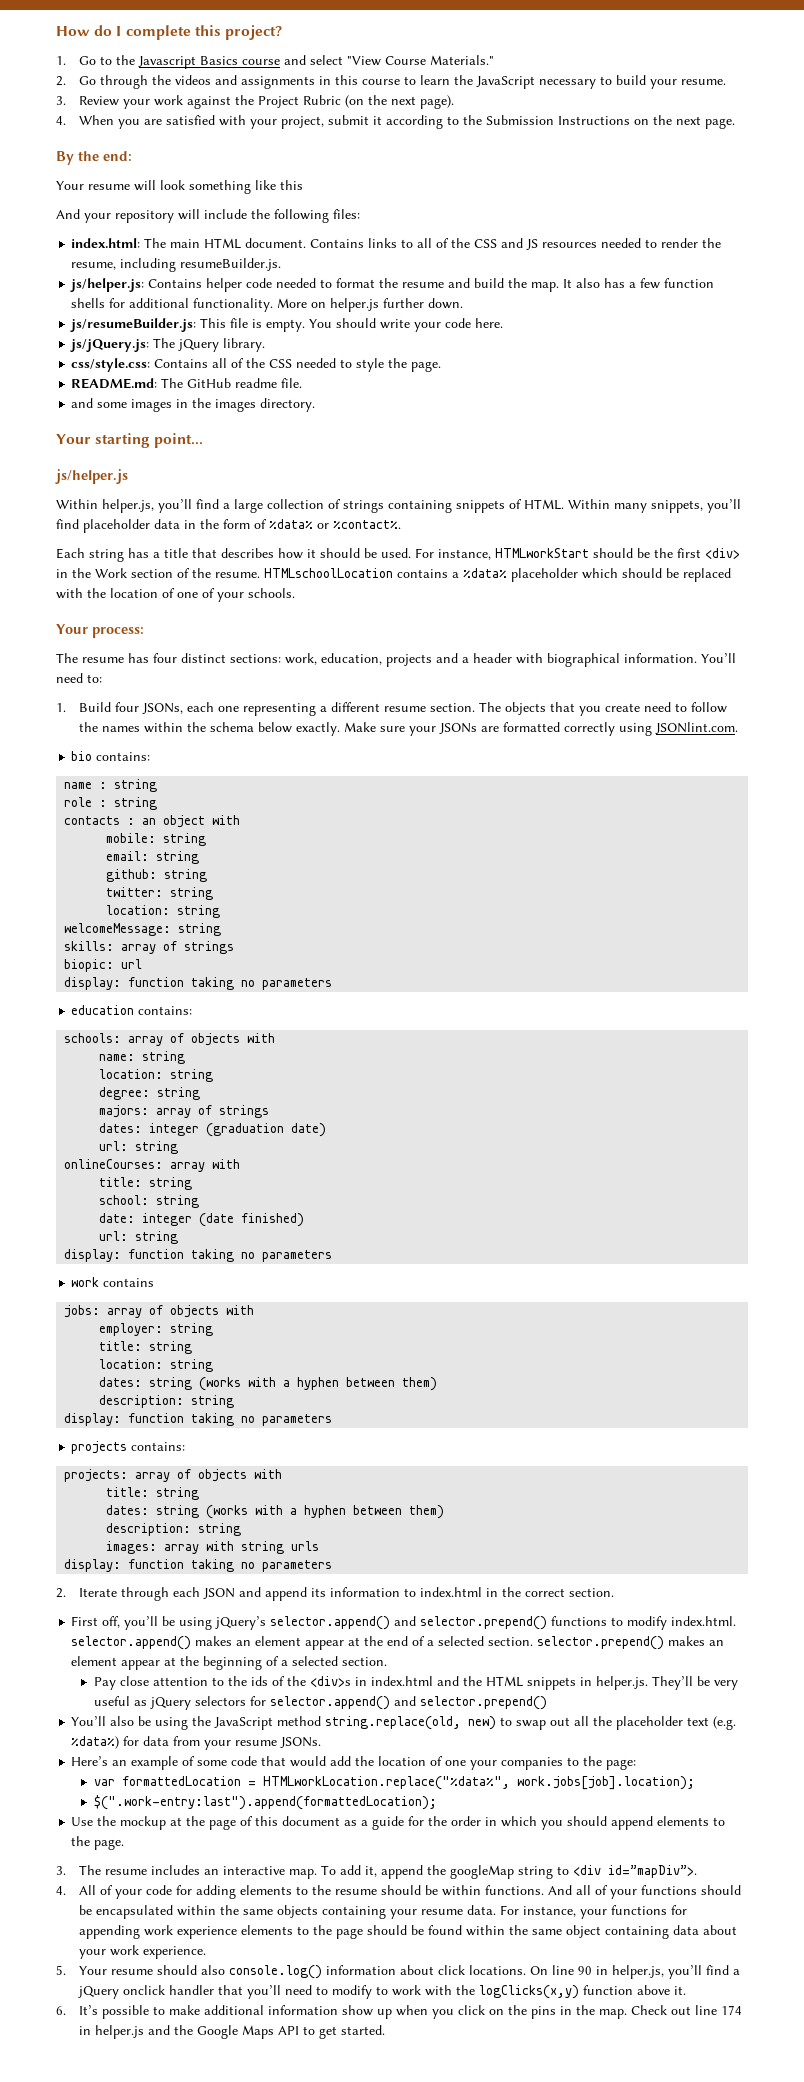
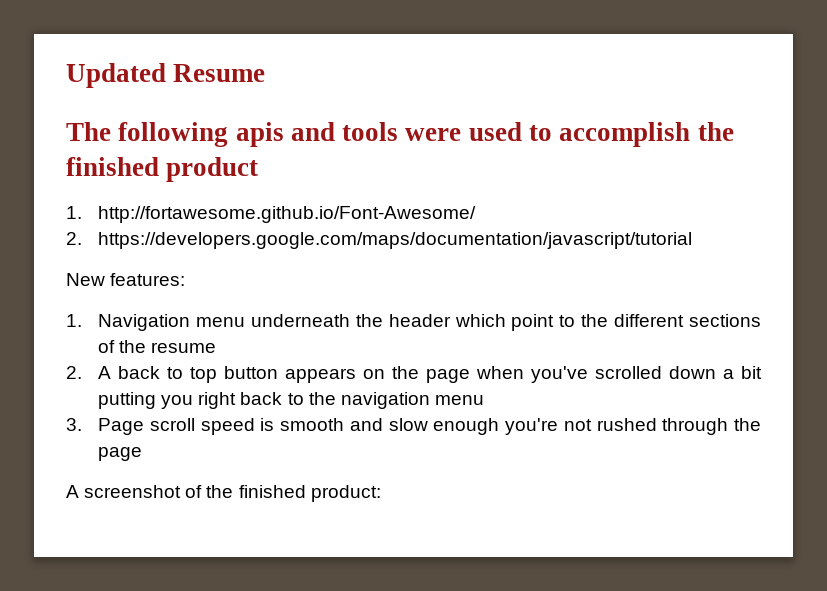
[56,25,282,40] [56,55,494,69] [56,75,726,89] [56,95,454,109] [56,115,735,129] [56,151,132,165] [56,180,303,194] [56,209,360,223] [71,238,722,250] [71,258,282,272] [70,278,715,292] [71,298,464,312] [70,318,504,332] [70,338,266,352] [71,358,442,372] [71,378,303,389] [71,398,316,412] [56,433,204,448] [55,469,128,484] [56,499,741,513] [56,519,401,533] [56,548,740,562] [56,568,731,582] [56,588,295,602] [56,624,144,638] [56,653,736,667] [56,673,102,683] [56,702,727,716] [78,722,738,736] [71,751,151,761] [64,779,158,792] [64,797,158,810] [64,815,241,828] [106,833,207,846] [106,851,200,864] [106,869,208,882] [106,887,214,900] [106,905,221,918] [64,923,222,936] [64,941,235,954] [64,959,143,972] [64,977,333,990] [71,1005,193,1015] [64,1033,276,1046] [99,1051,186,1064] [99,1069,214,1082] [99,1087,201,1100] [99,1105,270,1118] [99,1123,327,1137] [99,1141,179,1154] [64,1159,241,1172] [99,1177,193,1190] [99,1195,200,1208] [99,1213,305,1227] [99,1231,179,1244] [64,1249,333,1262] [71,1277,155,1287] [64,1305,255,1318] [99,1323,214,1336] [99,1341,193,1354] [99,1359,214,1372] [99,1377,438,1391] [99,1395,235,1408] [64,1413,333,1426] [71,1441,186,1454] [64,1469,283,1482] [106,1487,200,1500] [106,1505,445,1519] [106,1523,242,1536] [106,1541,320,1554] [64,1559,333,1572] [56,1587,614,1601] [71,1616,737,1630] [71,1636,725,1650] [71,1656,388,1670] [94,1676,739,1690] [94,1696,548,1710] [71,1716,737,1730] [71,1736,322,1750] [71,1756,637,1770] [94,1776,696,1790] [94,1795,438,1810] [71,1816,726,1830] [71,1836,125,1850] [56,1865,697,1879] [56,1885,741,1899] [78,1905,687,1919] [78,1925,737,1939] [78,1945,206,1959] [56,1965,740,1979] [77,1985,686,1999] [56,2005,742,2019] [78,2025,385,2039] How do I complete this project? // 1. Go to the Javascript Basics course and select "View Course Materials." // 2. Go through the videos and assignments in this course to learn the JavaScript necessary to build your resume. // 3. Review your work against the Project Rubric (on the next page). // 4. When you are satisfied with your project, submit it according to the Submission Instructions on the next page. // By the end: // Your resume will look something like this // And your repository will include the following files: // index.html: The main HTML document. Contains links to all of the CSS and JS resources needed to render the resume, including resumeBuilder.js. // js/helper.js: Contains helper code needed to format the resume and build the map. It also has a few function shells for additional functionality. More on helper.js further down. // js/resumeBuilder.js: This file is empty. You should write your code here. // js/jQuery.js: The jQuery library. // css/style.css: Contains all of the CSS needed to style the page. // README.md: The GitHub readme file. // and some images in the images directory. // Your starting point... // js/helper.js // Within helper.js, you’ll find a large collection of strings containing snippets of HTML. Within many snippets, you’ll find placeholder data in the form of %data% or %contact%. // Each string has a title that describes how it should be used. For instance, HTMLworkStart should be the first <div> in the Work section of the resume. HTMLschoolLocation contains a %data% placeholder which should be replaced with the location of one of your schools. // Your process: // The resume has four distinct sections: work, education, projects and a header with biographical information. You’ll need to: // 1. Build four JSONs, each one representing a different resume section. The objects that you create need to follow the names within the schema below exactly. Make sure your JSONs are formatted correctly using JSONlint.com. // bio contains: // name : string // role : string // contacts : an object with // mobile: string // email: string // github: string // twitter: string // location: string // welcomeMessage: string // skills: array of strings // biopic: url // display: function taking no parameters // education contains: // schools: array of objects with // name: string // location: string // degree: string // majors: array of strings // dates: integer (graduation date) // url: string // onlineCourses: array with // title: string // school: string // date: integer (date finished) // url: string // display: function taking no parameters // work contains // jobs: array of objects with // employer: string // title: string // location: string // dates: string (works with a hyphen between them) // description: string // display: function taking no parameters // projects contains: // projects: array of objects with // title: string // dates: string (works with a hyphen between them) // description: string // images: array with string urls // display: function taking no parameters // 2. Iterate through each JSON and append its information to index.html in the correct section. // First off, you’ll be using jQuery’s selector.append() and selector.prepend() functions to modify index.html. selector.append() makes an element appear at the end of a selected section. selector.prepend() makes an element appear at the beginning of a selected section. // Pay close attention to the ids of the <div>s in index.html and the HTML snippets in helper.js. They’ll be very useful as jQuery selectors for selector.append() and selector.prepend() // You’ll also be using the JavaScript method string.replace(old, new) to swap out all the placeholder text (e.g. %data%) for data from your resume JSONs. // Here’s an example of some code that would add the location of one your companies to the page: // var formattedLocation = HTMLworkLocation.replace("%data%", work.jobs[job].location); // $(".work-entry:last").append(formattedLocation); // Use the mockup at the page of this document as a guide for the order in which you should append elements to the page. // 3. The resume includes an interactive map. To add it, append the googleMap string to <div id=”mapDiv”>. // 4. All of your code for adding elements to the resume should be within functions. And all of your functions should be encapsulated within the same objects containing your resume data. For instance, your functions for appending work experience elements to the page should be found within the same object containing data about your work experience. // 5. Your resume should also console.log() information about click locations. On line 90 in helper.js, you’ll find a jQuery onclick handler that you’ll need to modify to work with the logClicks(x,y) function above it. // 6. It’s possible to make additional information show up when you click on the pins in the map. Check out line 174 in helper.js and the Google Maps API to get started. -> [66,63,266,88] [66,122,734,147] [66,157,259,182] [66,206,477,223] [66,232,693,249] [66,273,186,286] [66,314,761,331] [98,340,217,353] [66,366,762,383] [98,392,484,409] [66,418,761,435] [98,447,143,461] [66,485,381,502] Updated Resume // The following apis and tools were used to accomplish the finished product // 1. http://fortawesome.github.io/Font-Awesome/ // 2. https://developers.google.com/maps/documentation/javascript/tutorial // New features: // 1. Navigation menu underneath the header which point to the different sections of the resume // 2. A back to top button appears on the page when you've scrolled down a bit putting you right back to the navigation menu // 3. Page scroll speed is smooth and slow enough you're not rushed through the page // A screenshot of the finished product:

